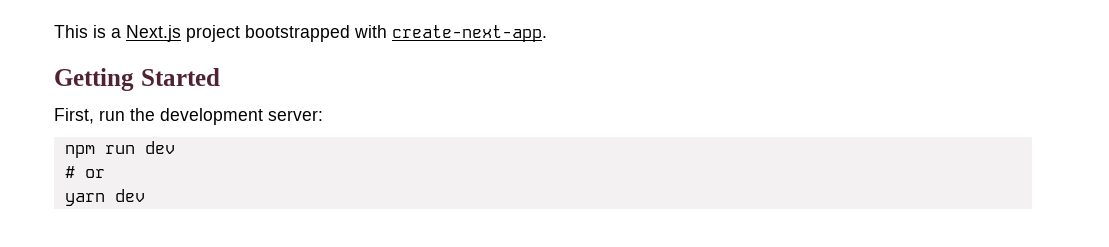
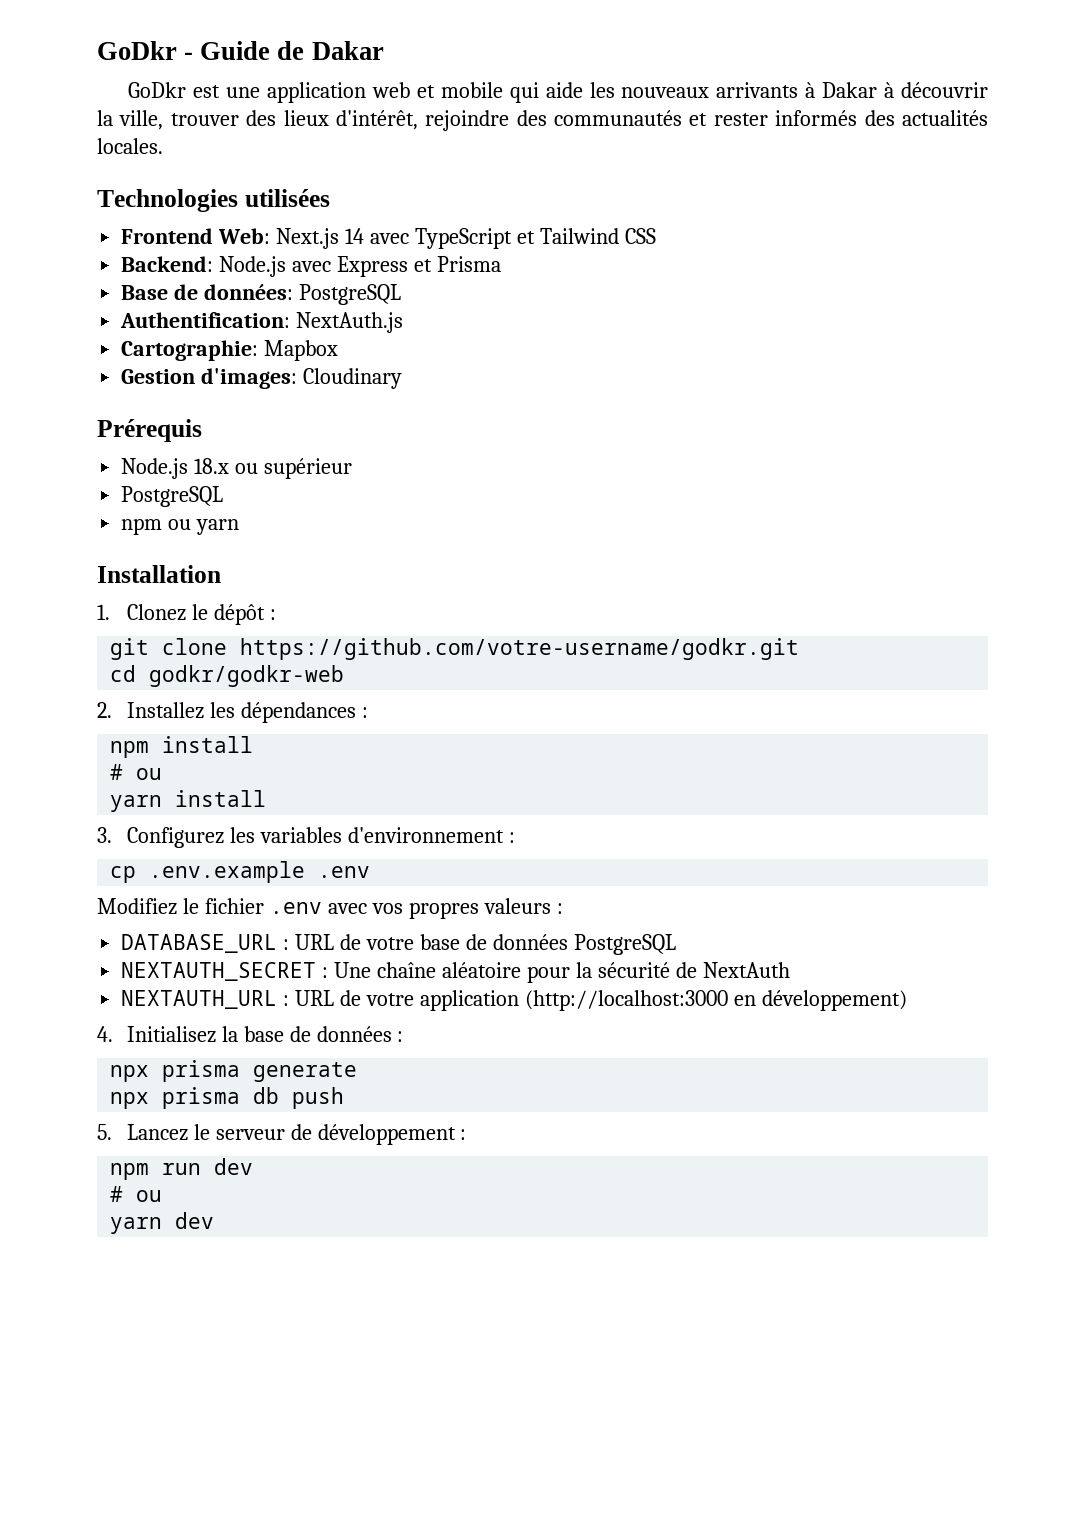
[54,25,547,42] [54,68,220,91] [54,108,323,125] This is a Next.js project bootstrapped with create-next-app. // Getting Started // First, run the development server: -> [97,41,384,60] [128,82,988,103] [97,110,988,131] [97,138,163,154] [97,189,330,212] [121,228,656,249] [121,256,501,277] [121,284,402,305] [120,312,404,333] [121,340,339,361] [121,368,403,389] [97,419,202,442] [121,458,353,479] [121,486,224,507] [121,518,240,535] [97,565,221,583] [97,604,276,625] [110,638,800,660] [110,665,345,687] [97,702,368,723] [110,736,254,758] [110,764,163,780] [110,790,267,812] [97,827,515,848] [110,861,371,883] [97,898,563,919] [121,934,676,955] [121,962,790,983] [121,990,907,1011] [97,1026,404,1043] [110,1060,358,1082] [110,1087,345,1109] [97,1124,467,1145] GoDkr - Guide de Dakar // GoDkr est une application web et mobile qui aide les nouveaux arrivants à Dakar à découvrir la ville, trouver des lieux d'intérêt, rejoindre des communautés et rester informés des actualités locales. // Technologies utilisées // Frontend Web: Next.js 14 avec TypeScript et Tailwind CSS // Backend: Node.js avec Express et Prisma // Base de données: PostgreSQL // Authentification: NextAuth.js // Cartographie: Mapbox // Gestion d'images: Cloudinary // Prérequis // Node.js 18.x ou supérieur // PostgreSQL // npm ou yarn // Installation // 1. Clonez le dépôt : // git clone https://github.com/votre-username/godkr.git // cd godkr/godkr-web // 2. Installez les dépendances : // npm install // # ou // yarn install // 3. Configurez les variables d'environnement : // cp .env.example .env // Modifiez le fichier .env avec vos propres valeurs : // DATABASE_URL : URL de votre base de données PostgreSQL // NEXTAUTH_SECRET : Une chaîne aléatoire pour la sécurité de NextAuth // NEXTAUTH_URL : URL de votre application (http://localhost:3000 en développement) // 4. Initialisez la base de données : // npx prisma generate // npx prisma db push // 5. Lancez le serveur de développement :
[84,169,105,178] or -> [136,1190,163,1202] ou

